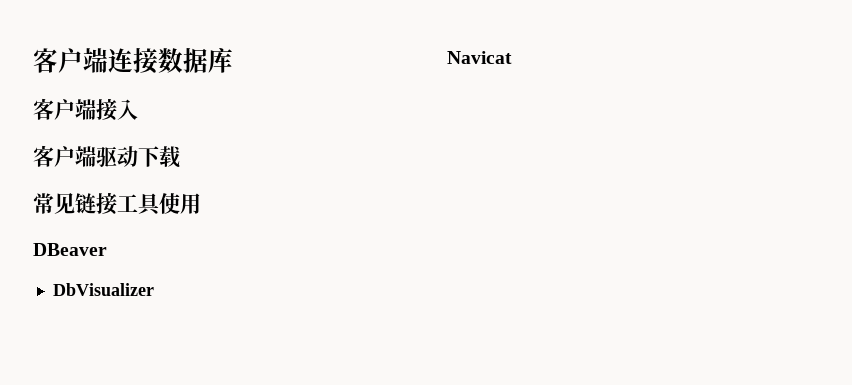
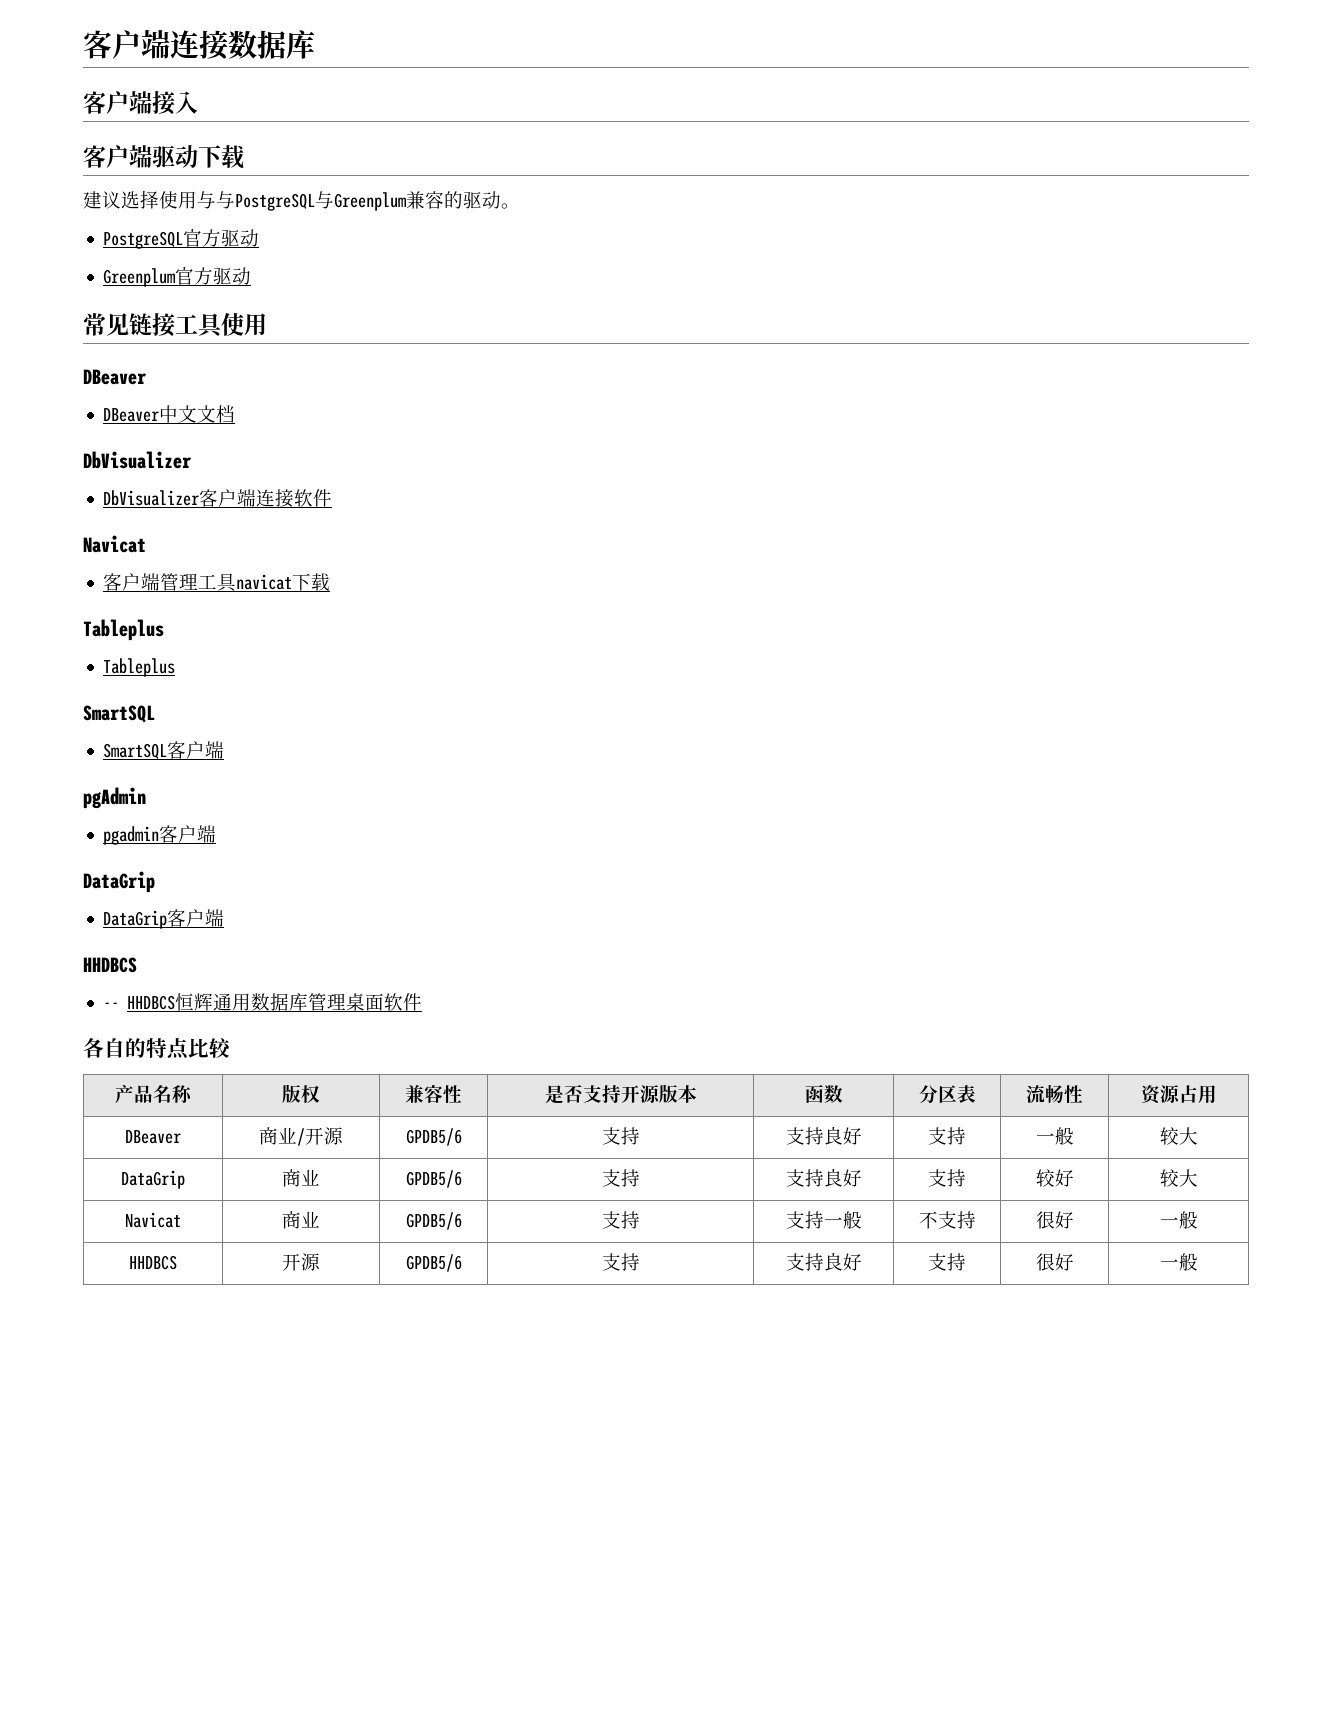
(181, 157) none -> [83,190,520,211] [103,229,260,249] [103,267,252,287] // 建议选择使用与与PostgreSQL与Greenplum兼容的驱动。 // PostgreSQL官方驱动 // Greenplum官方驱动
[52,283,154,296] [447,51,512,64] DbVisualizer // Navicat -> [103,405,236,423] [83,451,192,469] [103,489,333,508] [83,535,146,553] [103,573,331,592] [83,619,164,641] [103,658,176,677] [83,705,155,723] [103,741,225,759] [83,787,146,809] [103,825,217,845] [83,871,155,893] [103,909,225,929] [83,957,137,973] [103,993,423,1011] [83,1038,231,1060] [115,1085,192,1103] [282,1084,320,1103] [405,1085,462,1104] [544,1084,697,1104] [804,1084,843,1103] [918,1085,976,1104] [1026,1084,1083,1104] [1140,1085,1217,1104] [125,1130,181,1144] [259,1127,343,1146] [405,1128,462,1146] [601,1127,640,1145] [785,1126,862,1145] [928,1127,966,1145] [1035,1127,1074,1145] [1159,1127,1198,1145] [121,1170,185,1189] [282,1169,320,1187] [405,1170,462,1188] [601,1169,640,1187] [785,1168,862,1187] [928,1169,966,1187] [1035,1169,1074,1187] [1159,1169,1198,1187] [125,1212,181,1228] [282,1211,320,1229] [405,1212,462,1230] [601,1211,640,1229] [785,1211,862,1229] [918,1211,976,1229] [1035,1211,1074,1229] [1159,1211,1198,1229] [129,1255,177,1270] [282,1253,320,1271] [405,1254,462,1272] [601,1253,640,1271] [785,1252,862,1271] [928,1253,966,1271] [1035,1253,1074,1271] [1159,1253,1198,1271] DBeaver中文文档 // DbVisualizer // DbVisualizer客户端连接软件 // Navicat // 客户端管理工具navicat下载 // Tableplus // Tableplus // SmartSQL // SmartSQL客户端 // pgAdmin // pgadmin客户端 // DataGrip // DataGrip客户端 // HHDBCS // -- HHDBCS恒辉通用数据库管理桌面软件 // 各自的特点比较 // 产品名称 | 版权 | 兼容性 | 是否支持开源版本 | 函数 | 分区表 | 流畅性 | 资源占用 // DBeaver | 商业/开源 | GPDB5/6 | 支持 | 支持良好 | 支持 | 一般 | 较大 // DataGrip | 商业 | GPDB5/6 | 支持 | 支持良好 | 支持 | 较好 | 较大 // Navicat | 商业 | GPDB5/6 | 支持 | 支持一般 | 不支持 | 很好 | 一般 // HHDBCS | 开源 | GPDB5/6 | 支持 | 支持良好 | 支持 | 很好 | 一般

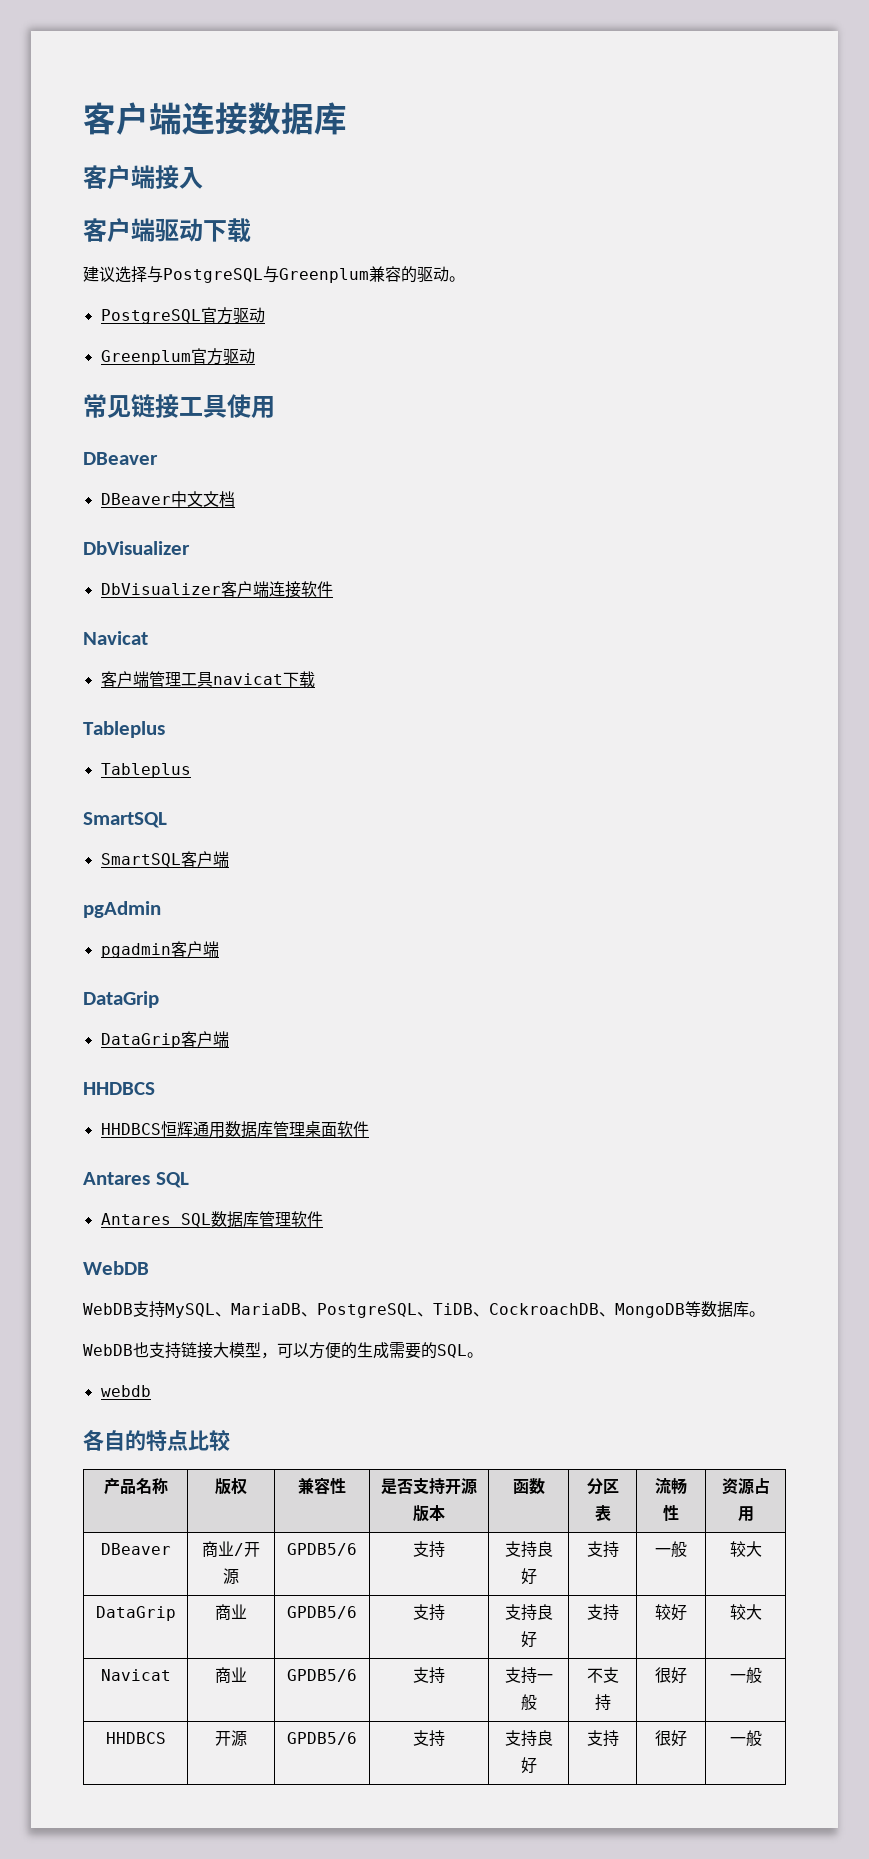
[159,191,216,209] 使用与 -> (147, 274) none
[103,1002,120,1009] -- -> (155, 1088) none
(423, 1002) none -> [83,1172,189,1188] [100,1211,323,1228] [83,1261,149,1275] [83,1301,765,1318] [83,1342,483,1359] [100,1385,151,1397] // Antares SQL // Antares SQL数据库管理软件 // WebDB // WebDB支持MySQL、MariaDB、PostgreSQL、TiDB、CockroachDB、MongoDB等数据库。 // WebDB也支持链接大模型，可以方便的生成需要的SQL。 // webdb

